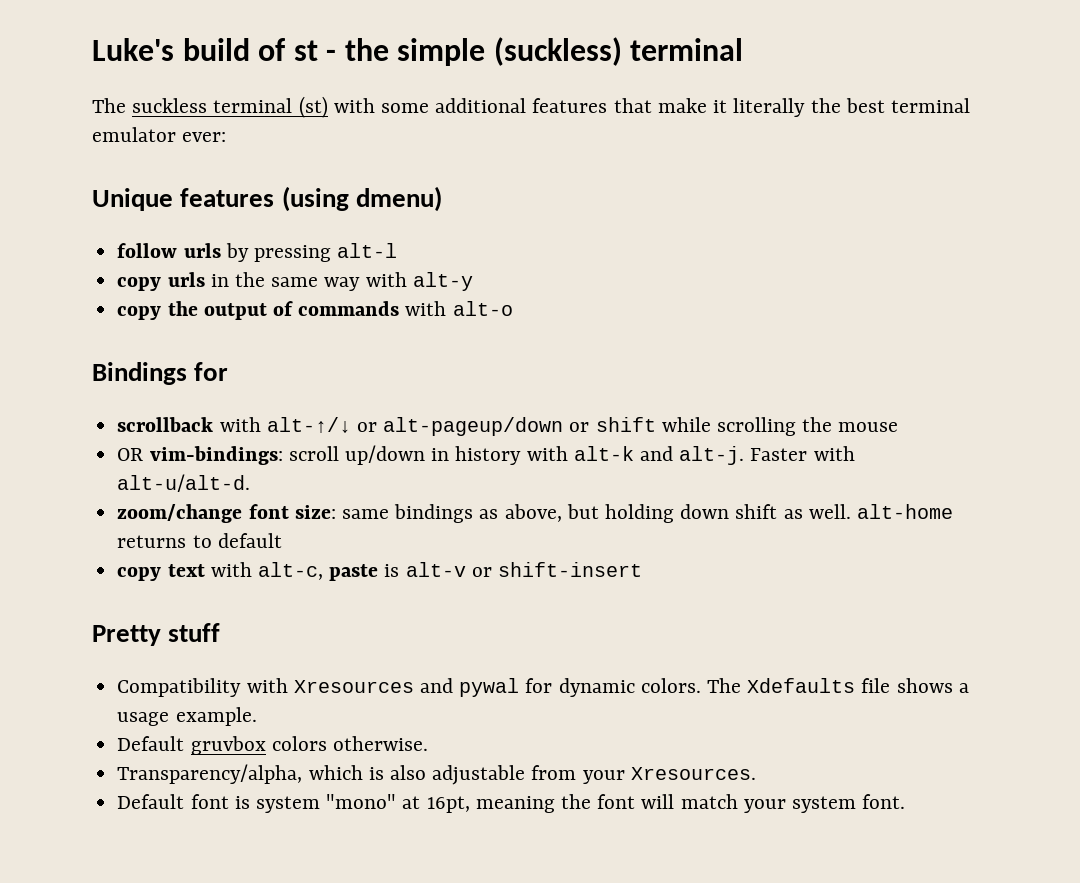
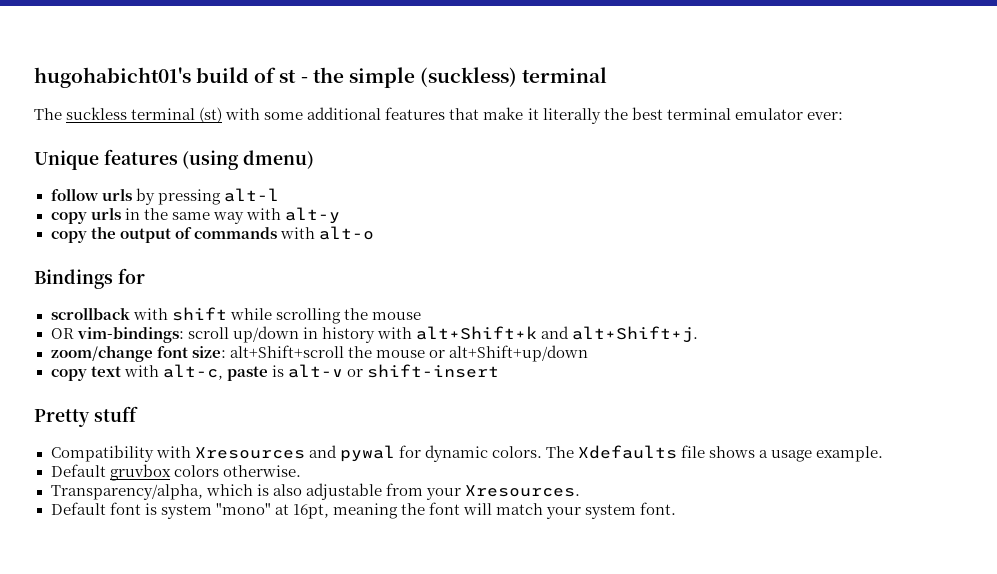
[92,38,174,61] Luke's -> [34,67,191,88] hugohabicht01's
[266,417,590,436] alt-↑/↓ or alt-pageup/down or -> (168, 314) none
[573,446,855,465] [117,474,251,492] [117,504,954,523] [117,533,282,548] alt-k and alt-j. Faster with alt-u/alt-d. // zoom/change font size: same bindings as above, but holding down shift as well. alt-home returns to default -> [415,326,698,343] [50,345,588,362] alt+Shift+k and alt+Shift+j. // zoom/change font size: alt+Shift+scroll the mouse or alt+Shift+up/down

